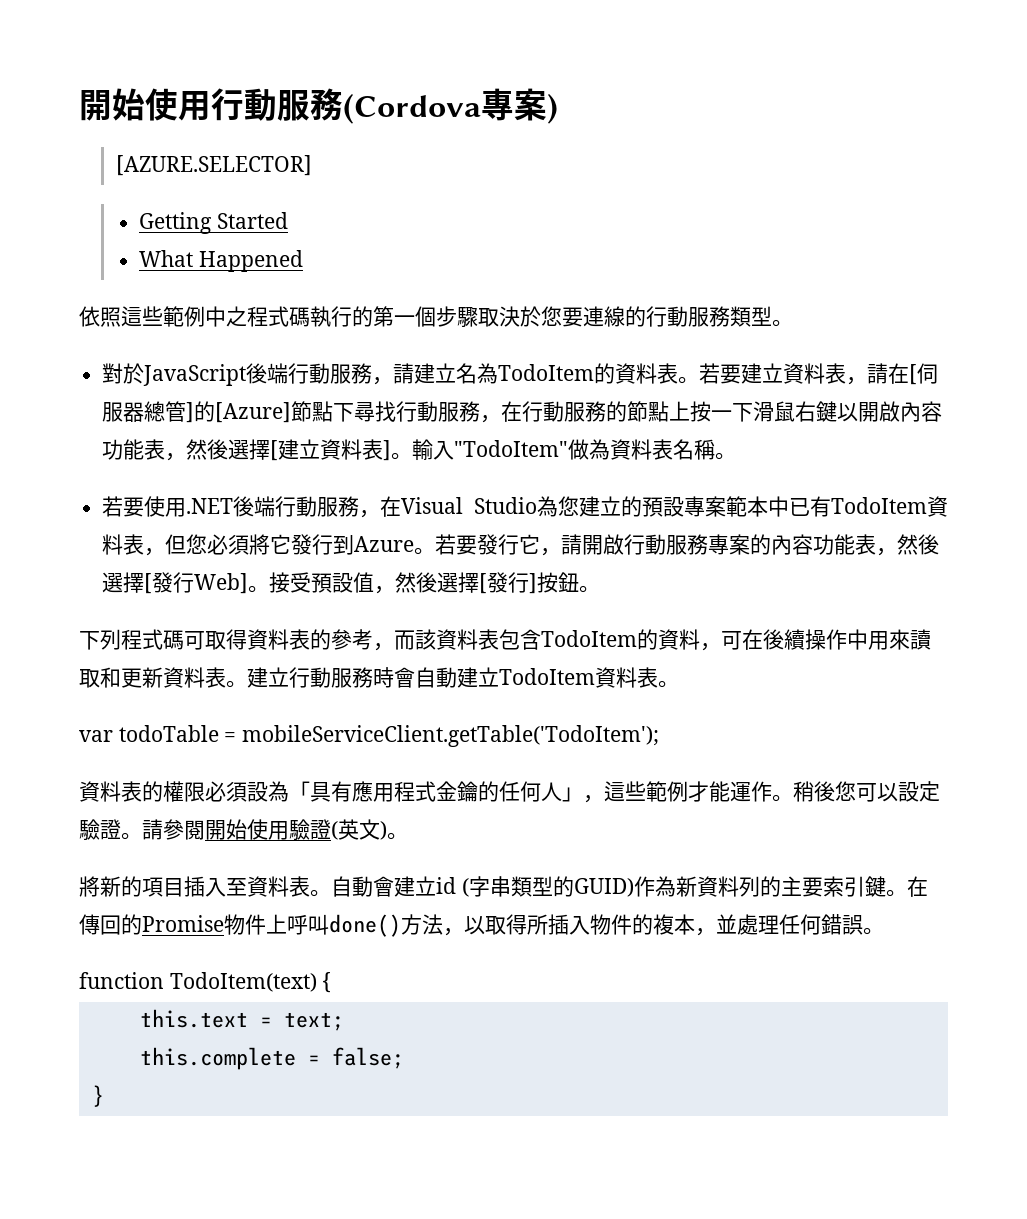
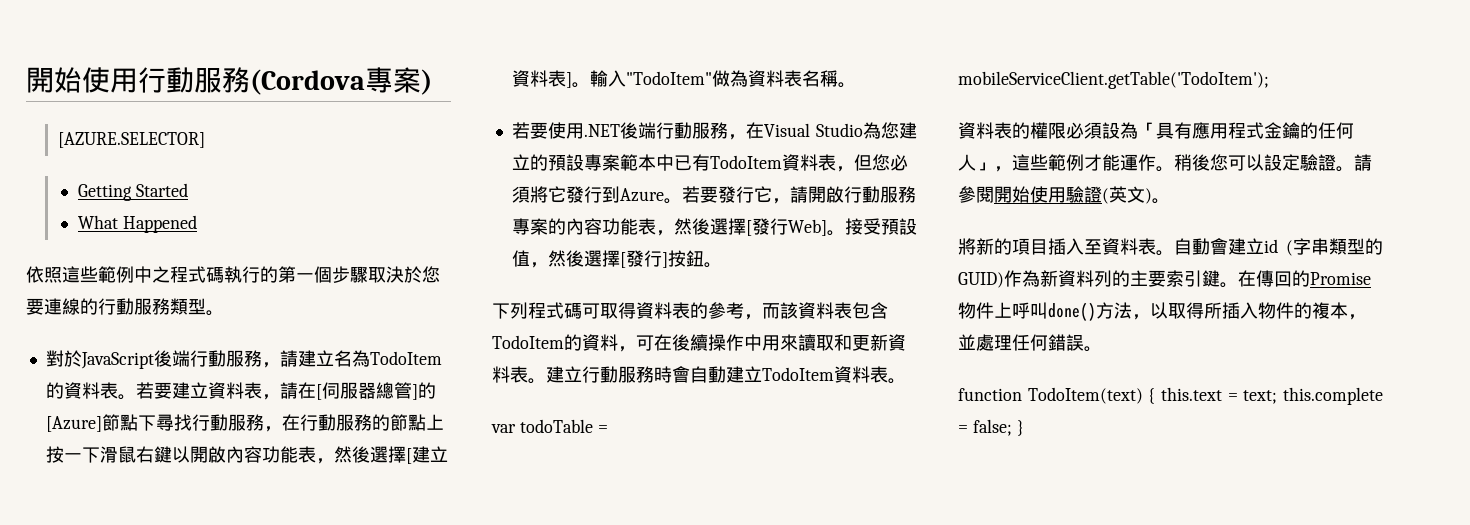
(332, 982) // -> (1156, 396) none
(344, 1021) // -> (1278, 397) none
(404, 1058) // -> (1012, 427) none

